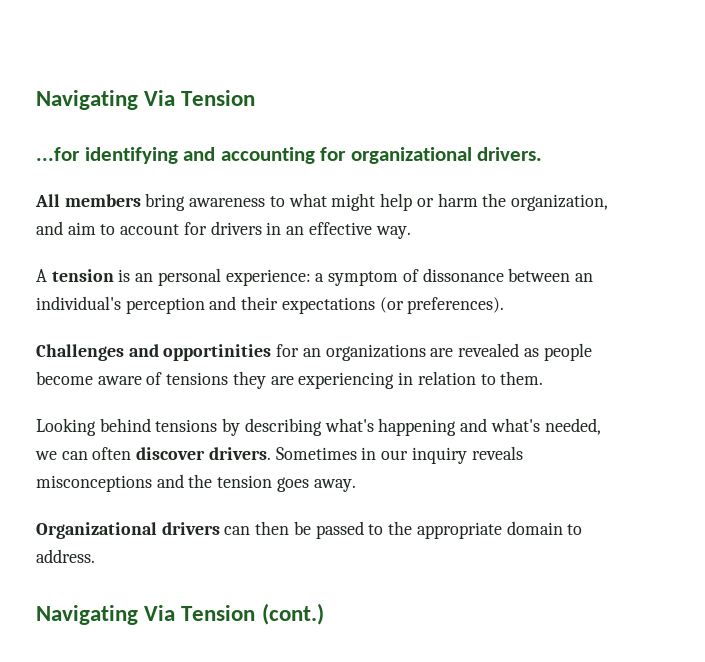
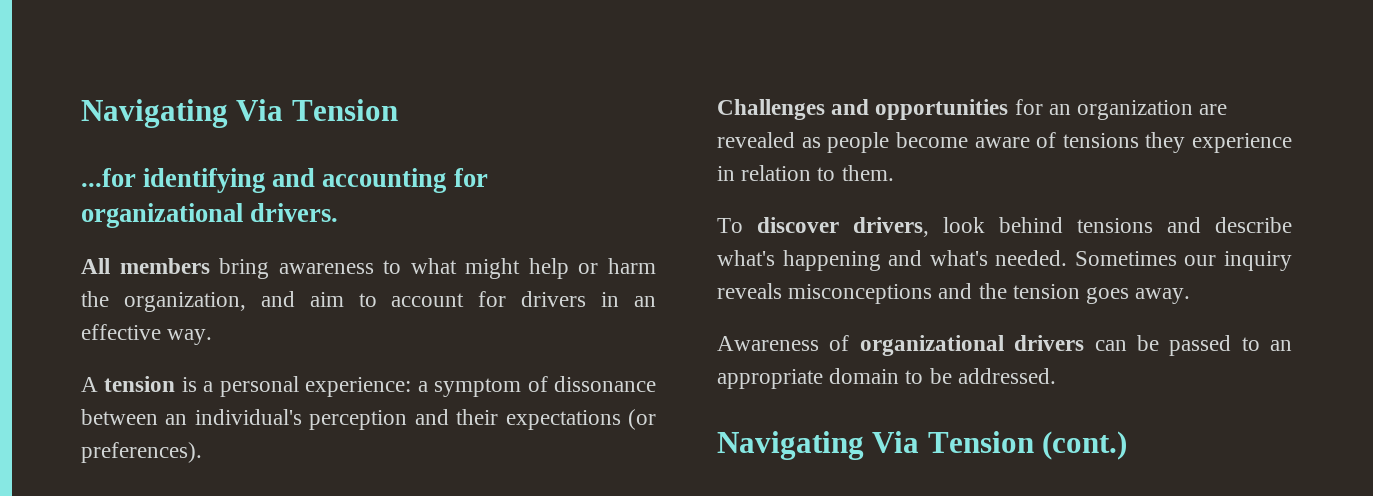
[135,273,154,282] an -> [203,381,214,392] a
[163,344,272,361] opportinities -> [875,99,1009,120] opportunities
[325,344,426,361] organizations -> [1077,100,1194,120] organization
[270,372,395,389] are experiencing -> [1192,133,1292,153] experience
[36,418,601,436] [35,447,377,460] Looking behind tensions by describing what's happening and what's needed, we can often discover drivers. Sometimes in -> [717,217,1292,237] [717,250,1177,271] To discover drivers, look behind tensions and describe what's happening and what's needed. Sometimes
[36,522,157,539] Organizational -> [717,335,1004,356] Awareness of organizational
[255,521,290,535] then -> (1127, 345) none
[388,521,413,535] the -> [1270,340,1292,351] an
[36,549,95,563] address. -> [929,368,1056,384] be addressed.

